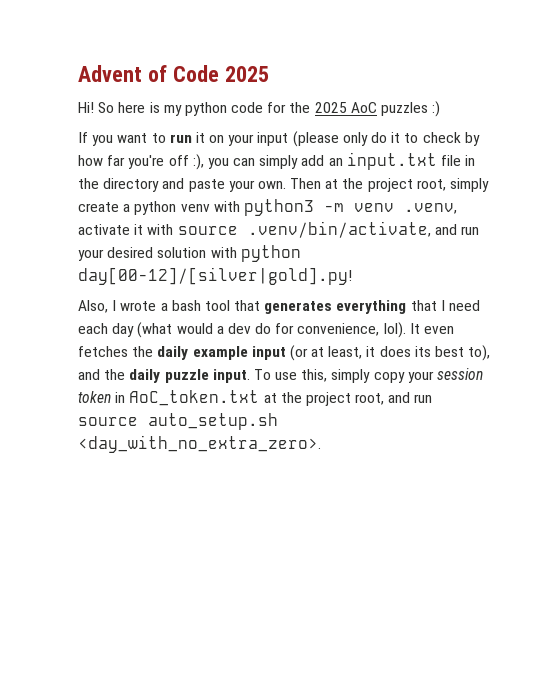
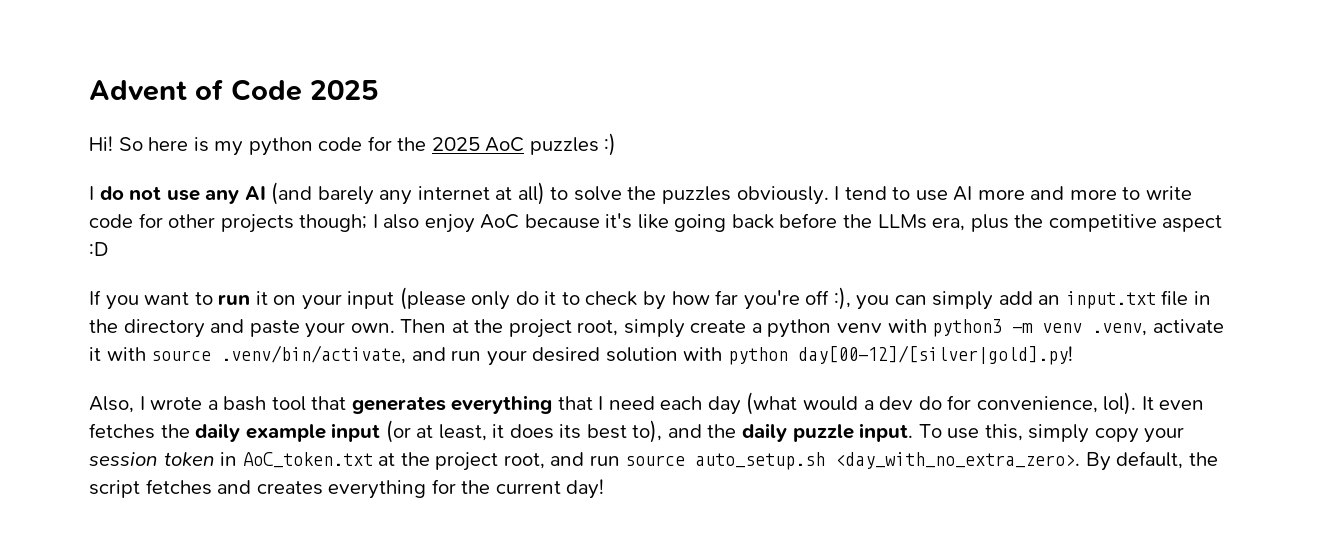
(441, 109) none -> [89,182,1192,205] [89,213,1223,233] [89,242,108,256] // I do not use any AI (and barely any internet at all) to solve the puzzles obviously. I tend to use AI more and more to write code for other projects though; I also enjoy AoC because it's like going back before the LLMs era, plus the competitive aspect :D
(321, 444) none -> [1085,451,1218,471] [89,479,605,499] By default, the script fetches and creates everything for the current day!

